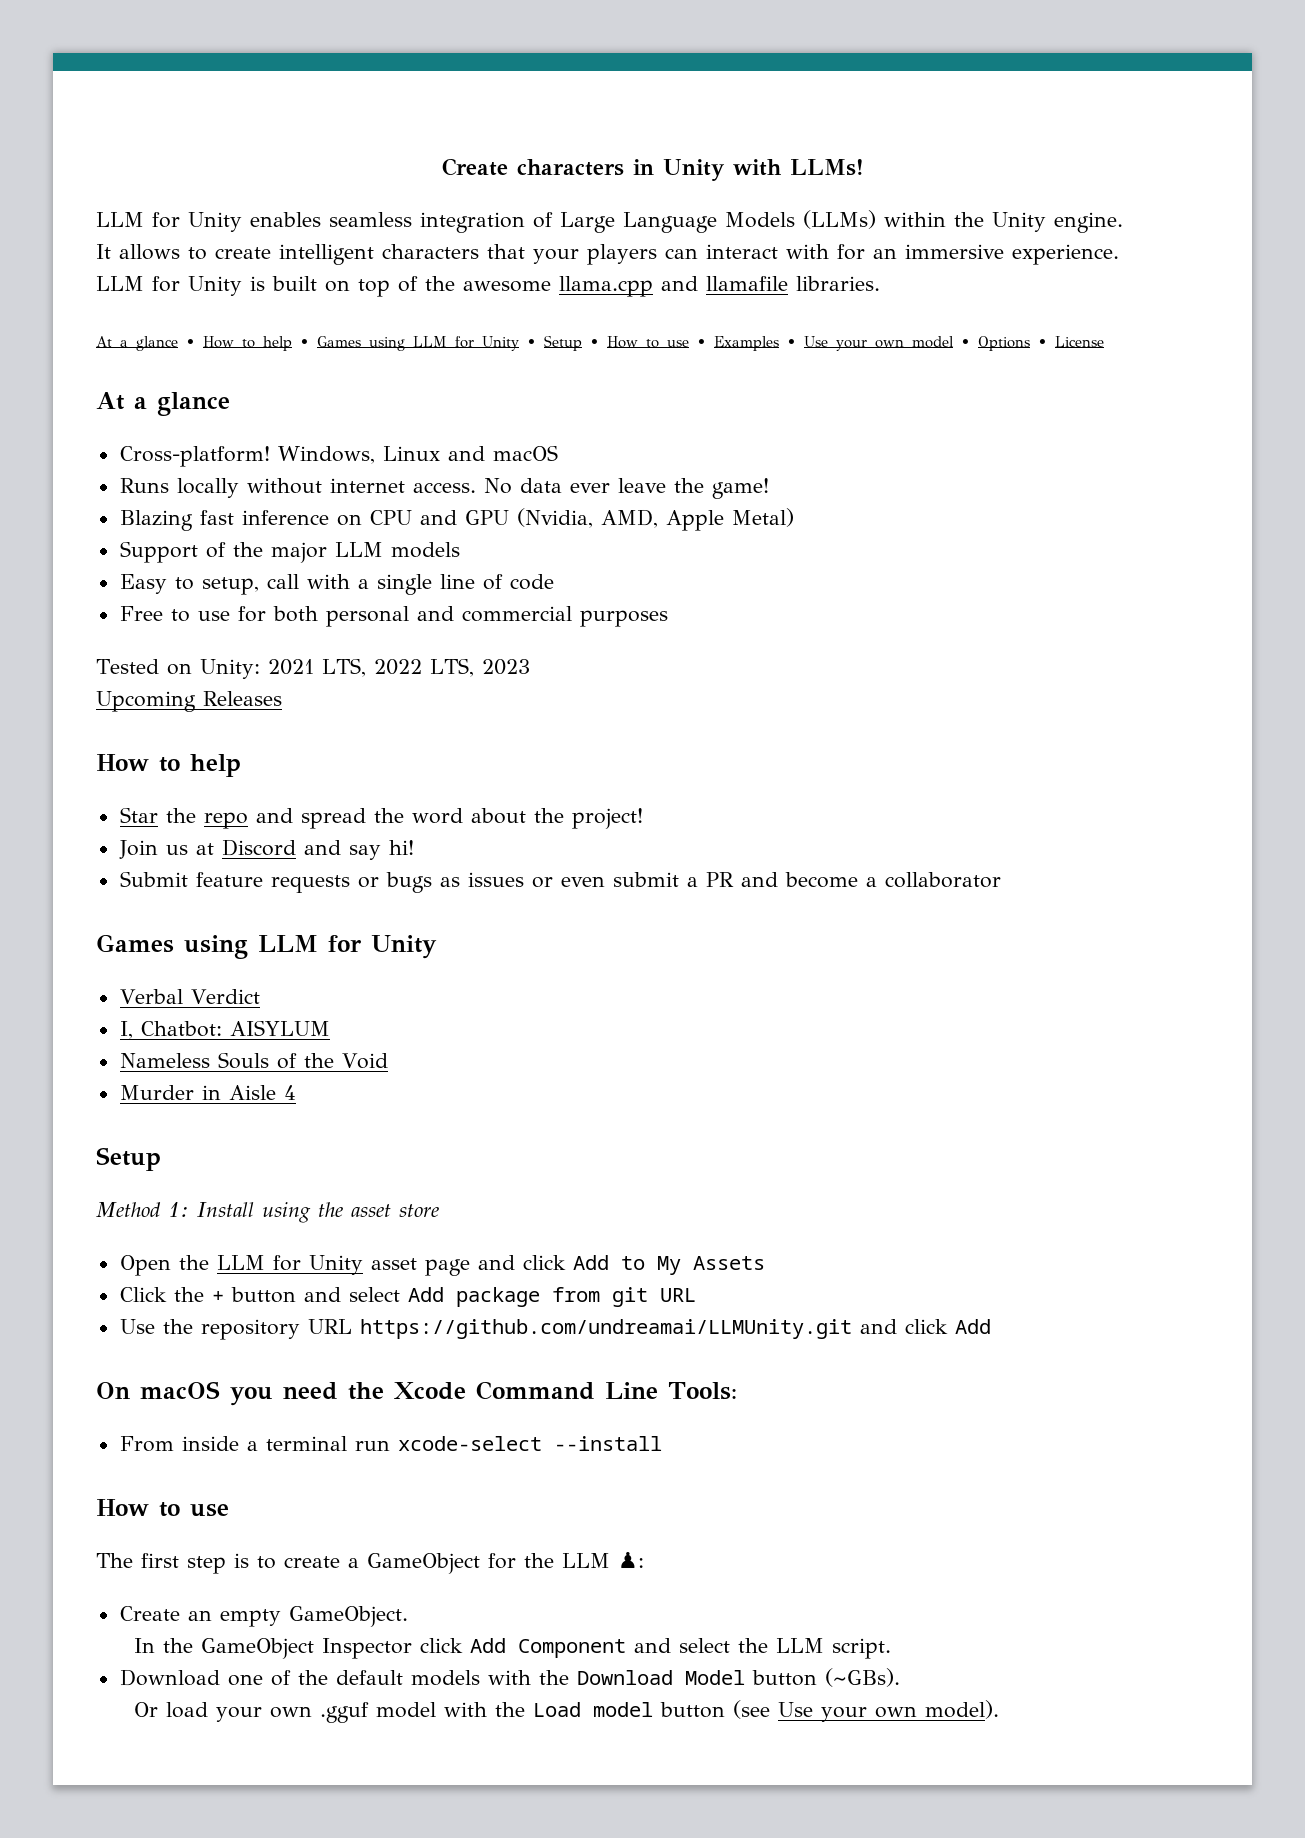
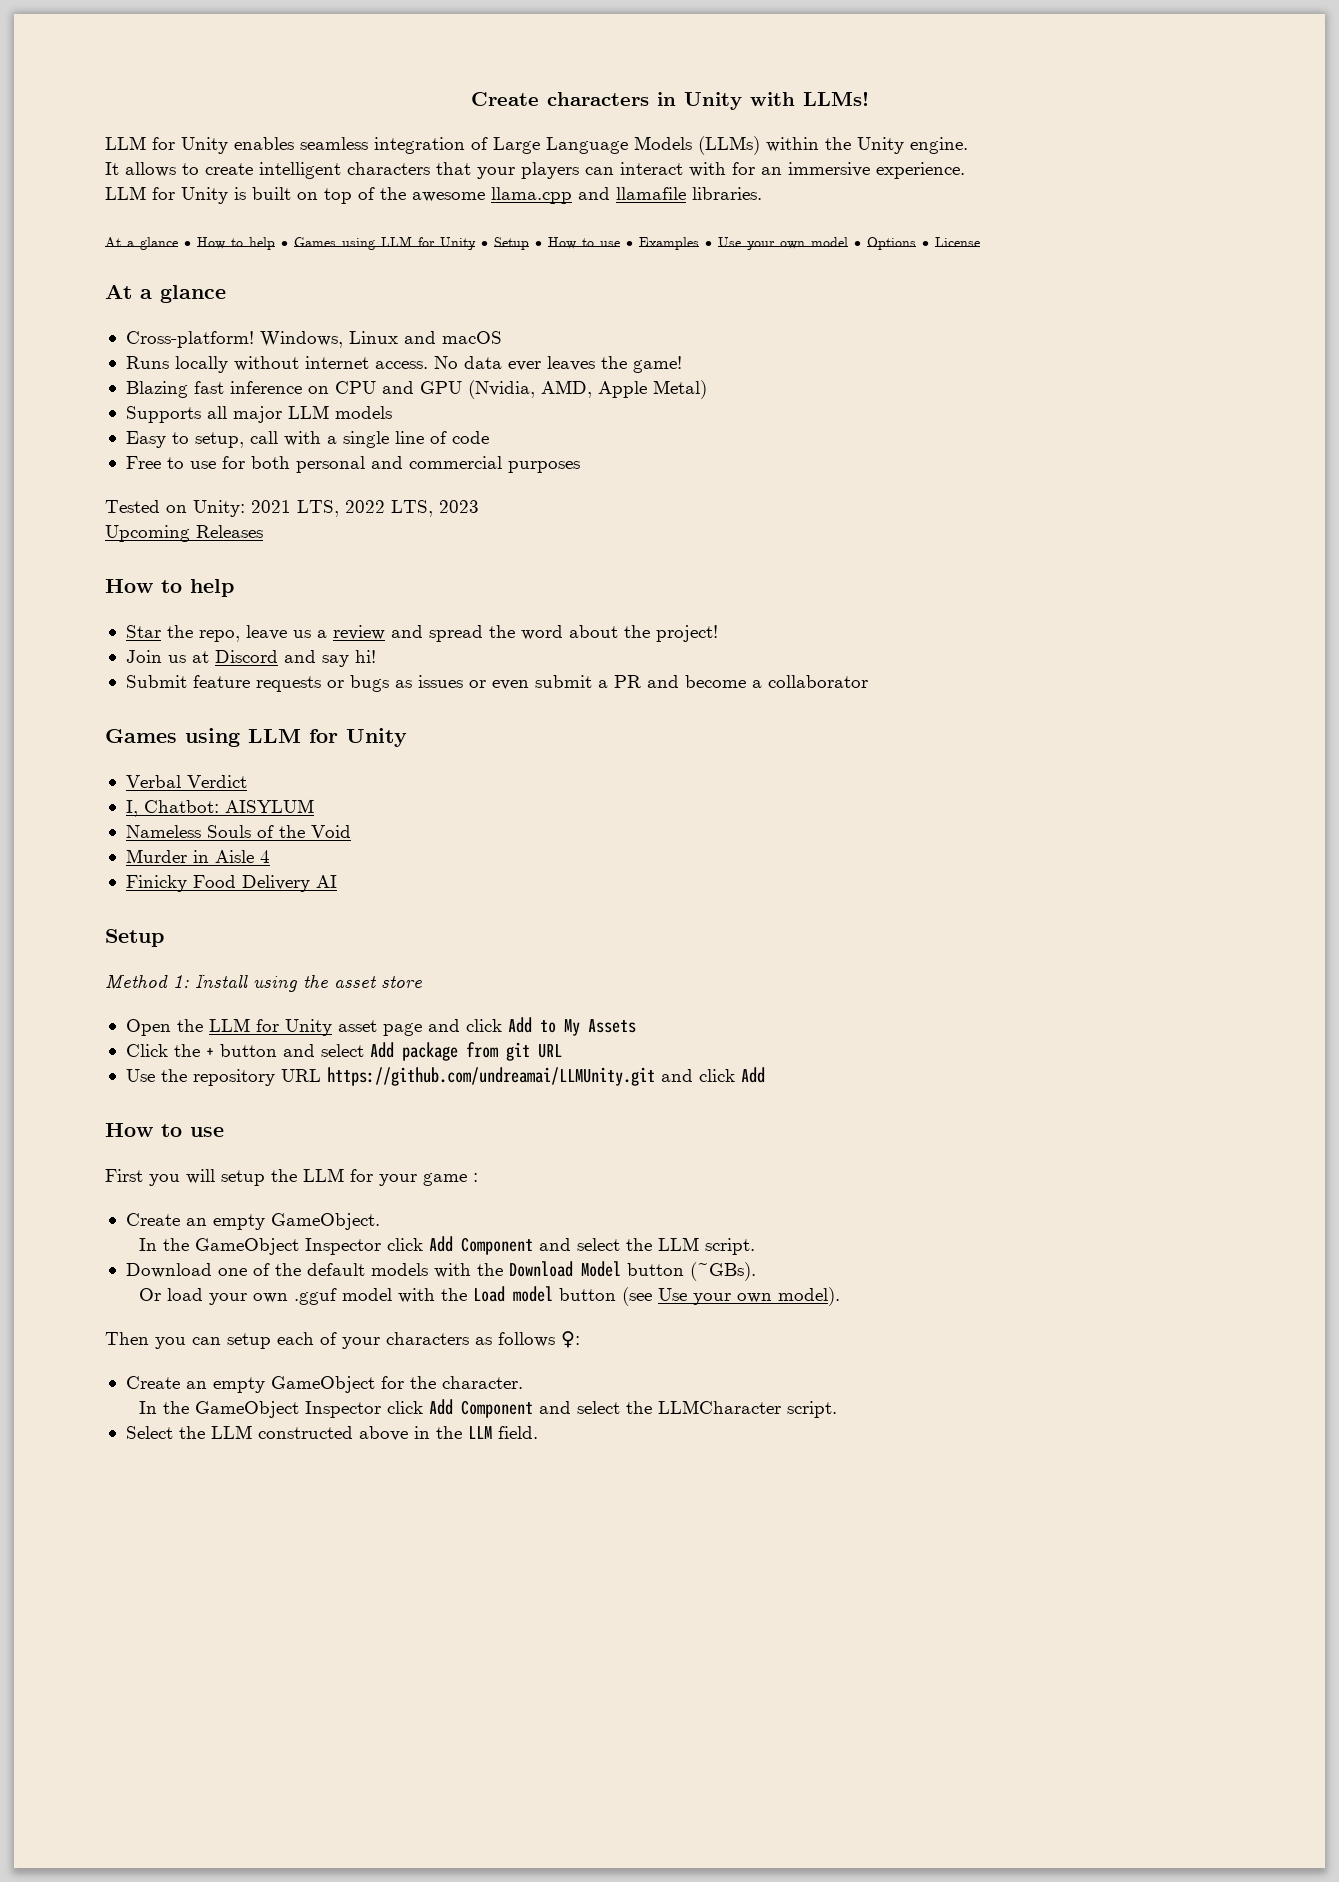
[617,478,666,493] leave -> [546,356,595,371] leaves
[119,541,263,563] Support of the -> [125,406,227,423] Supports all
[203,812,248,829] repo -> [198,625,385,642] repo, leave us a review
(296, 1092) none -> [125,875,337,892] // Finicky Food Delivery AI
[96,1381,737,1406] [119,1436,662,1452] [96,1499,229,1517] [96,1551,644,1574] On macOS you need the Xcode Command Line Tools: // From inside a terminal run xcode-select --install // How to use // The first step is to create a GameObject for the LLM ♟: -> [105,1123,224,1137] [105,1168,478,1186] How to use // First you will setup the LLM for your game :
(1000, 1709) none -> [105,1331,580,1349] [125,1376,523,1393] [139,1399,838,1418] [125,1425,538,1441] // Then you can setup each of your characters as follows ♀: // Create an empty GameObject for the character. // In the GameObject Inspector click Add Component and select the LLMCharacter script. // Select the LLM constructed above in the LLM field.

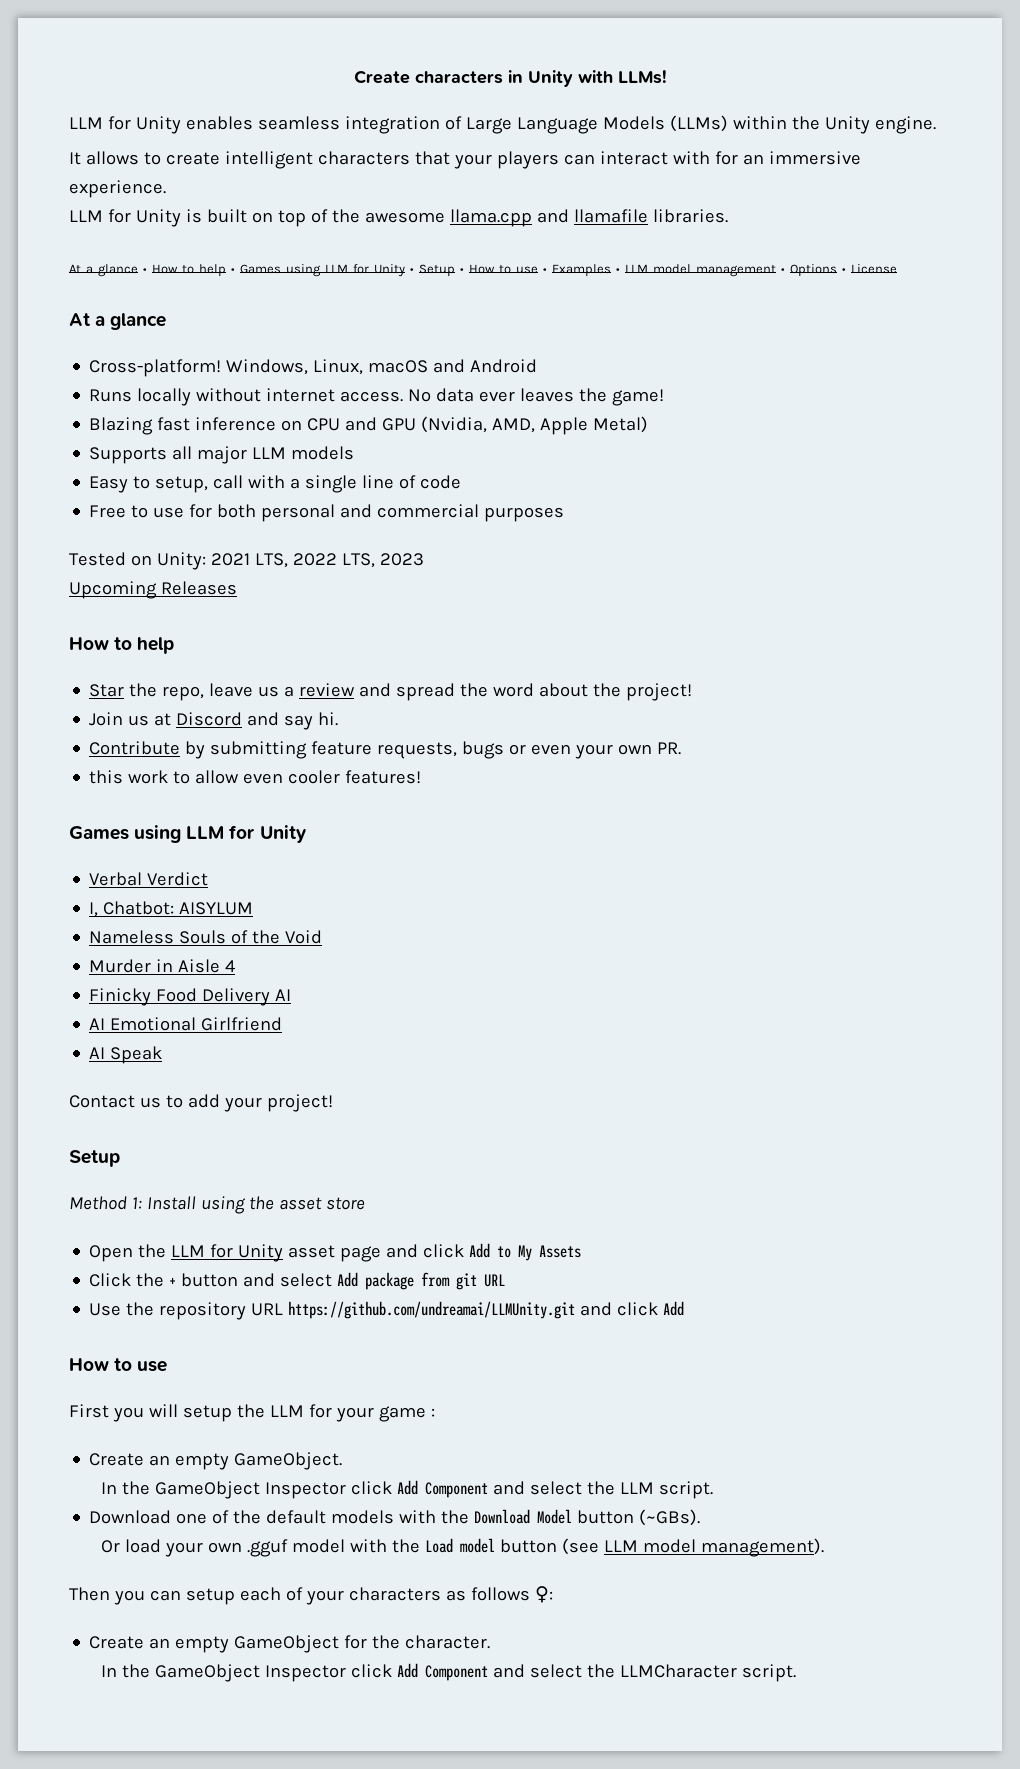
[718,237,848,250] Use your own model -> [624,264,776,277] LLM model management
[348,331,502,344] Linux and macOS -> [313,359,538,375] Linux, macOS and Android
[354,650,376,663] [125,675,868,692] hi! // Submit feature requests or bugs as issues or even submit a PR and become a collaborator -> [318,712,339,726] [89,741,682,759] [89,770,422,784] hi. // Contribute by submitting feature requests, bugs or even your own PR. // this work to allow even cooler features!
(337, 881) none -> [89,1017,283,1031] [89,1046,163,1064] [69,1094,333,1112] // AI Emotional Girlfriend // AI Speak // Contact us to add your project!
[658,1287,841,1306] Use your own model). -> [604,1538,825,1557] LLM model management).
[125,1425,538,1441] // Select the LLM constructed above in the LLM field. -> (797, 1673) none

